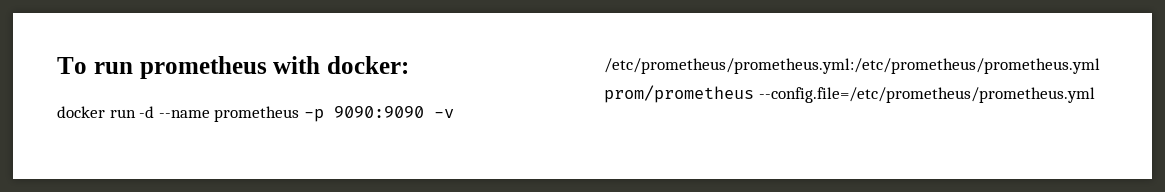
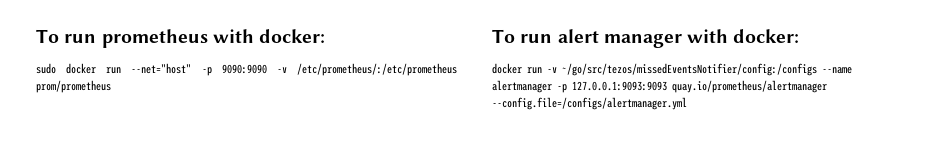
[57,106,300,122] docker run -d --name prometheus -> [36,63,192,74] sudo docker run --net="host"
[604,58,1100,74] /etc/prometheus/prometheus.yml:/etc/prometheus/prometheus.yml -> [297,63,457,76] /etc/prometheus/:/etc/prometheus
[758,87,1095,103] --config.file=/etc/prometheus/prometheus.yml -> [492,29,800,48] [492,63,852,76] [492,80,827,93] [492,97,687,110] // To run alert manager with docker: // docker run -v ~/go/src/tezos/missedEventsNotifier/config:/configs --name alertmanager -p 127.0.0.1:9093:9093 quay.io/prometheus/alertmanager --config.file=/configs/alertmanager.yml

